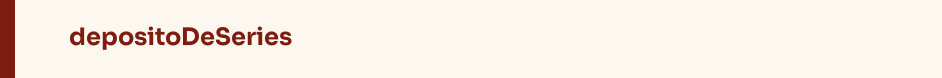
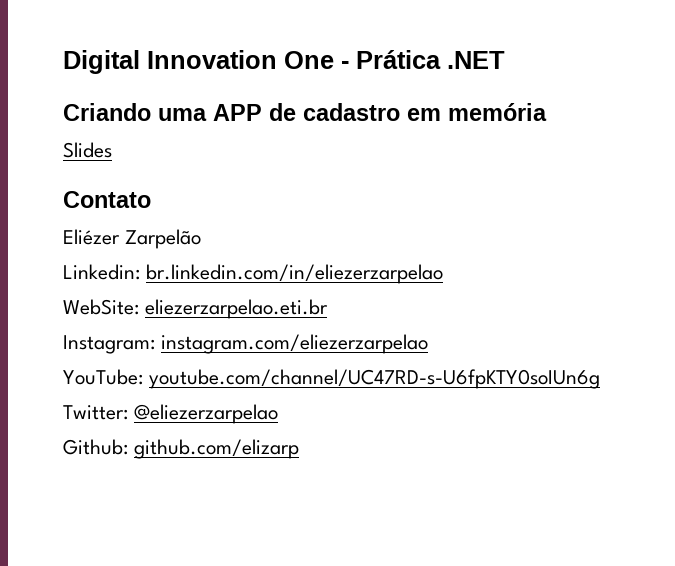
[69,26,292,50] depositoDeSeries -> [63,50,505,74] [63,103,547,121] [63,142,112,158] [63,191,151,208] [63,229,201,249] [63,264,443,284] [63,299,328,319] [63,334,428,354] [63,369,600,389] [63,404,278,424] [63,439,299,459] Digital Innovation One - Prática .NET // Criando uma APP de cadastro em memória // Slides // Contato // Eliézer Zarpelão // Linkedin: br.linkedin.com/in/eliezerzarpelao // WebSite: eliezerzarpelao.eti.br // Instagram: instagram.com/eliezerzarpelao // YouTube: youtube.com/channel/UC47RD-s-U6fpKTY0soIUn6g // Twitter: @eliezerzarpelao // Github: github.com/elizarp

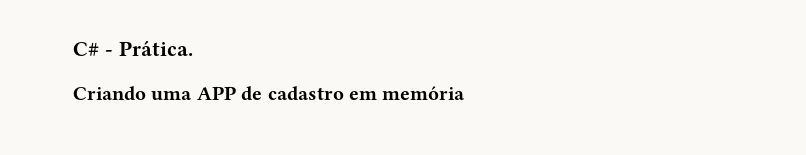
[63,50,505,74] Digital Innovation One - Prática .NET -> [73,41,193,56] C# - Prática.
[63,142,112,158] [63,191,151,208] [63,229,201,249] [63,264,443,284] [63,299,328,319] [63,334,428,354] [63,369,600,389] [63,404,278,424] [63,439,299,459] // Slides // Contato // Eliézer Zarpelão // Linkedin: br.linkedin.com/in/eliezerzarpelao // WebSite: eliezerzarpelao.eti.br // Instagram: instagram.com/eliezerzarpelao // YouTube: youtube.com/channel/UC47RD-s-U6fpKTY0soIUn6g // Twitter: @eliezerzarpelao // Github: github.com/elizarp -> (466, 93) none

